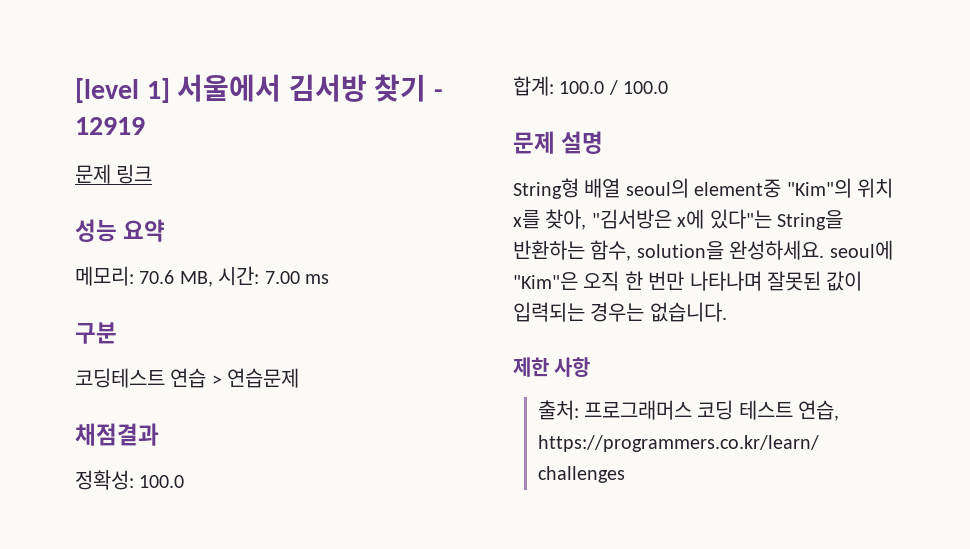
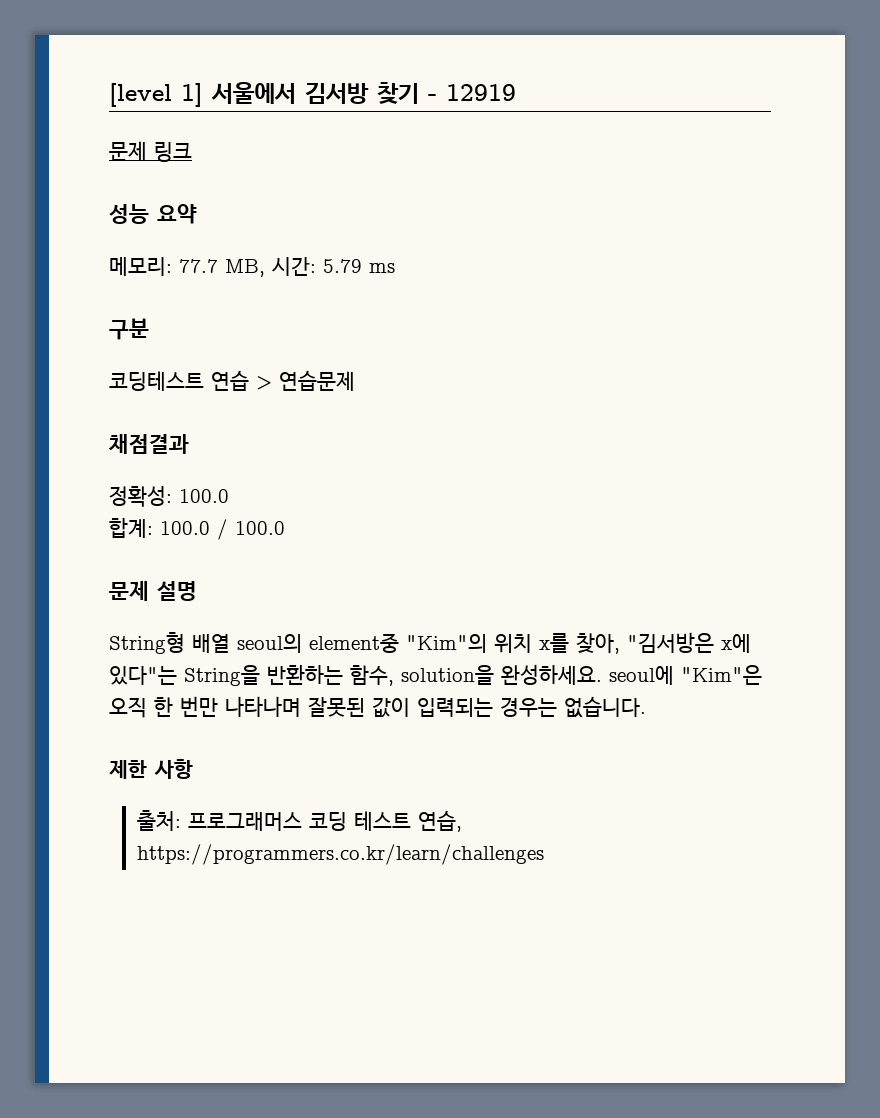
[139,270,175,284] 70.6 -> [179,259,218,273] 77.7
[264,271,300,284] 7.00 -> [323,259,362,273] 5.79

